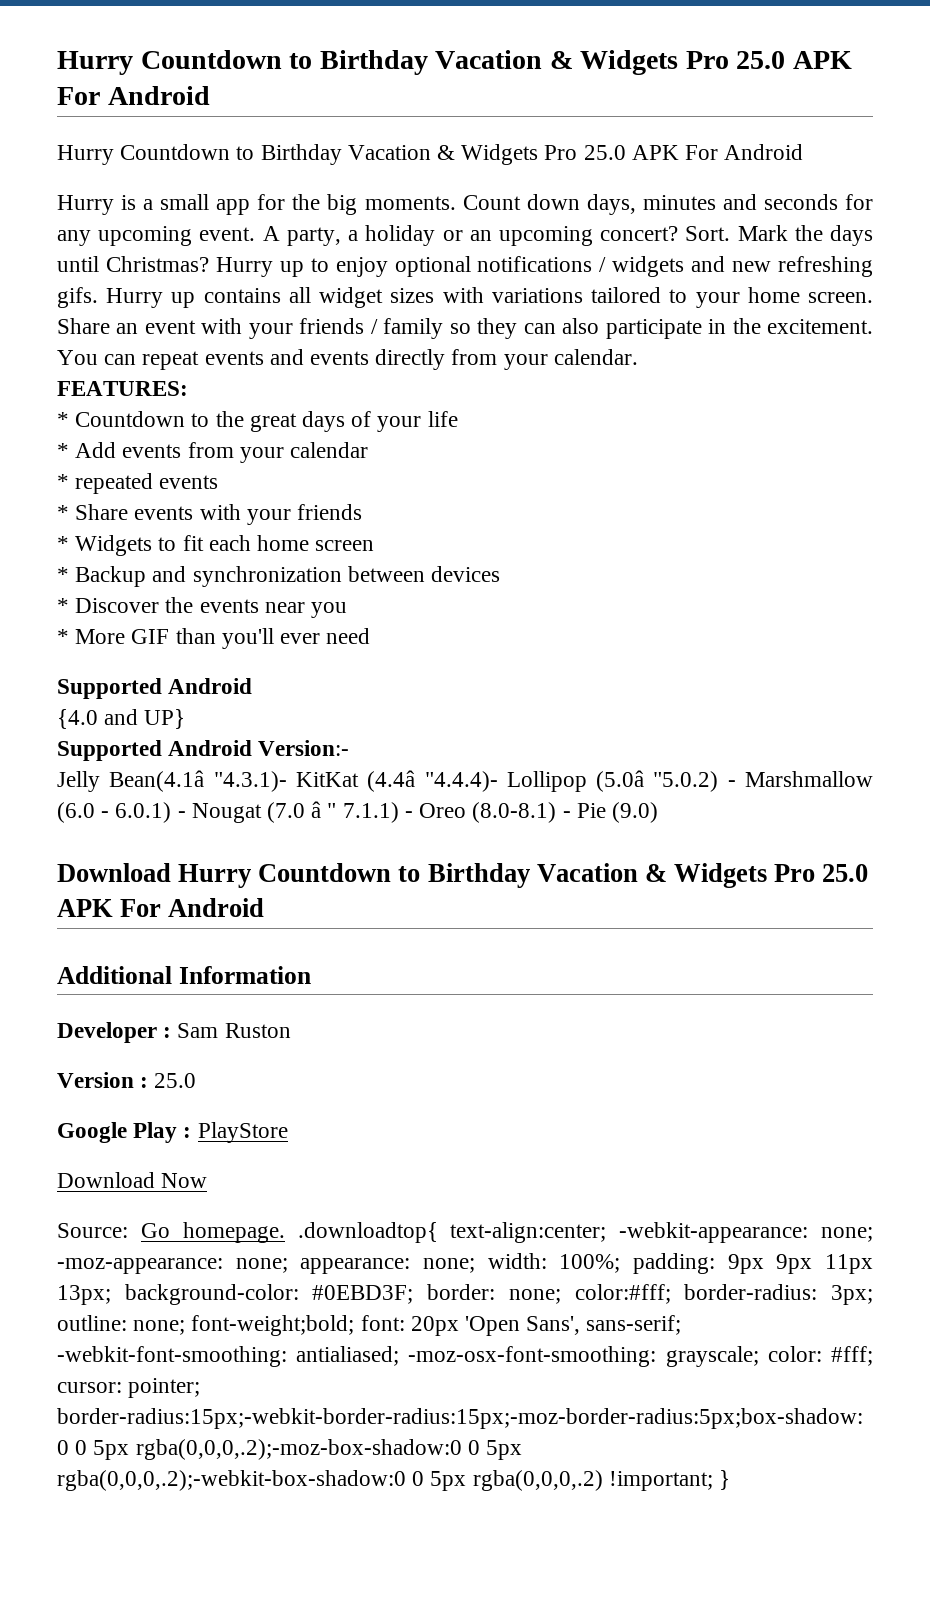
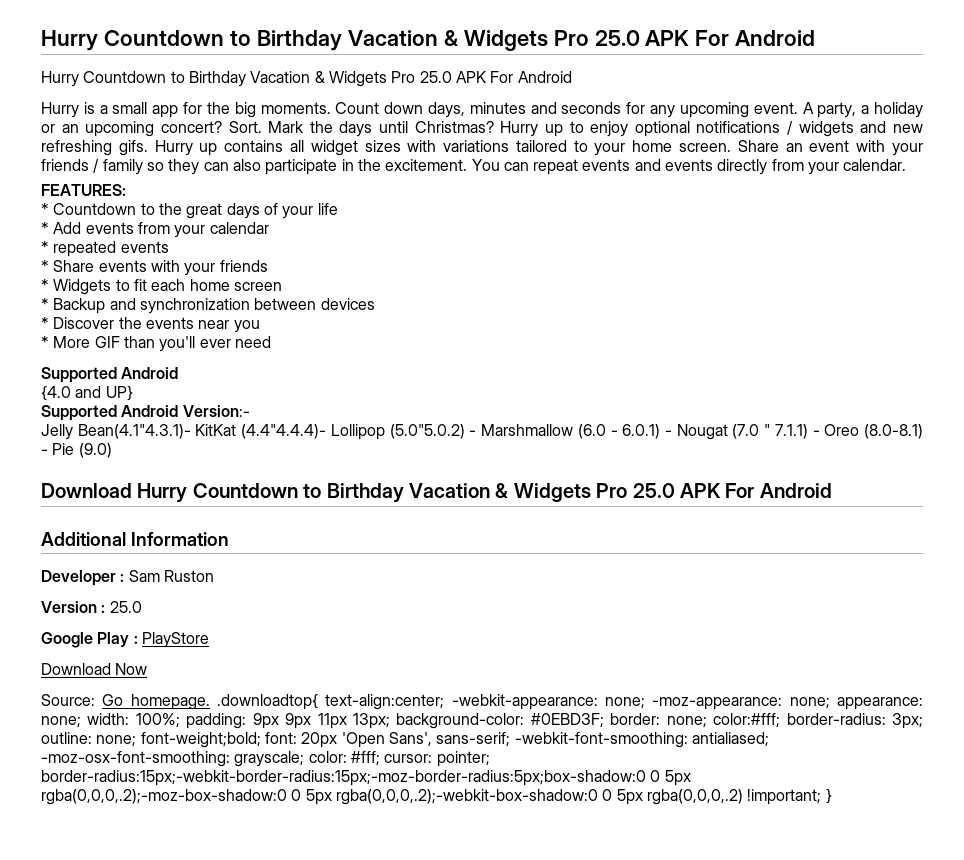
[109,770,719,792] Bean(4.1â "4.3.1)- KitKat (4.4â "4.4.4)- Lollipop (5.0â "5.0.2) -> [77,424,465,440] Bean(4.1"4.3.1)- KitKat (4.4"4.4.4)- Lollipop (5.0"5.0.2)
[311,801,322,818] â -> (760, 431) none

